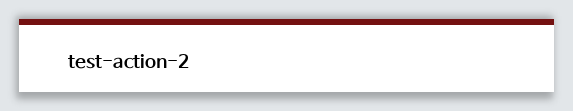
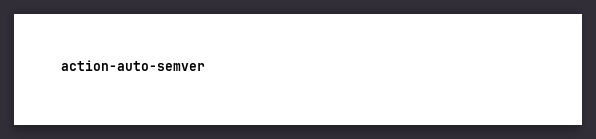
[68,54,189,69] test-action-2 -> [61,60,205,71] action-auto-semver

